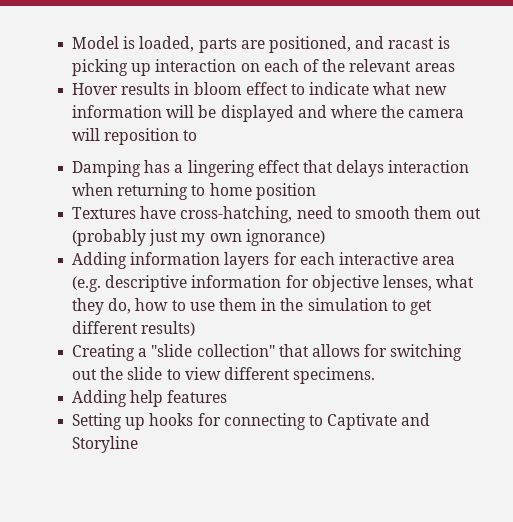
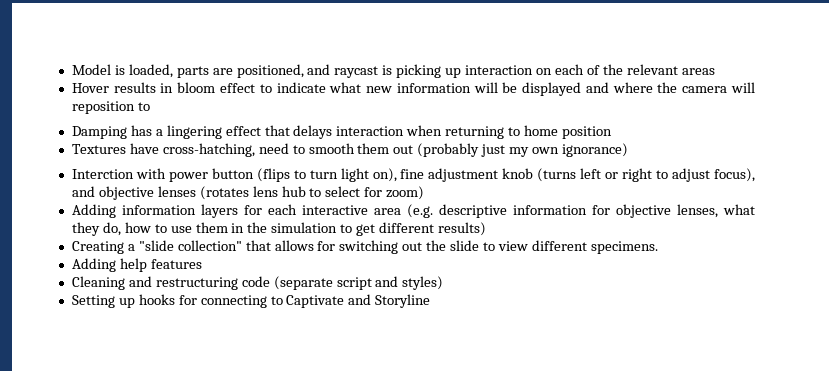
[388,38,435,49] racast -> [334,66,379,78] raycast
(325, 237) none -> [71,168,755,182] [71,186,425,200] // Interction with power button (flips to turn light on), fine adjustment knob (turns left or right to adjust focus), and objective lenses (rotates lens hub to select for zoom)
(228, 396) none -> [71,276,444,290] // Cleaning and restructuring code (separate script and styles)

